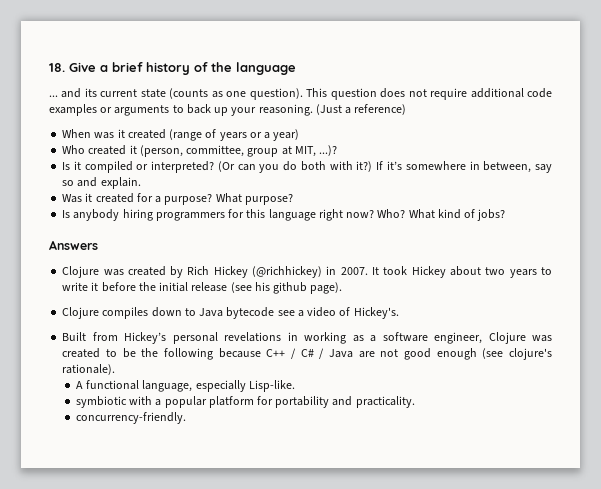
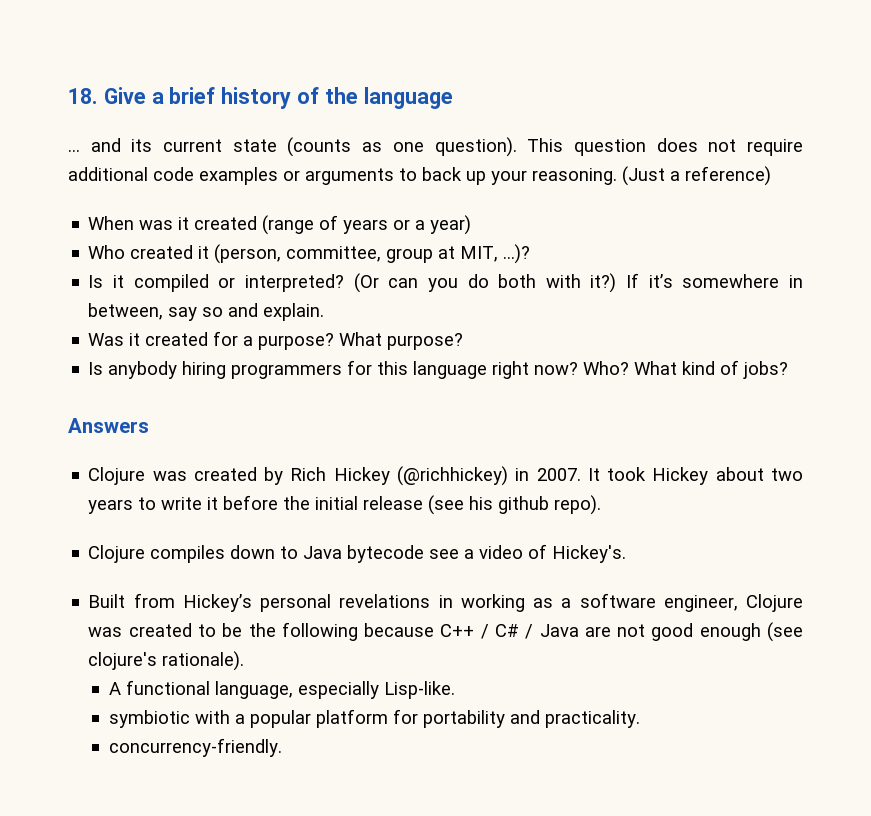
[310,282,343,294] page). -> [554,495,602,515] repo).

